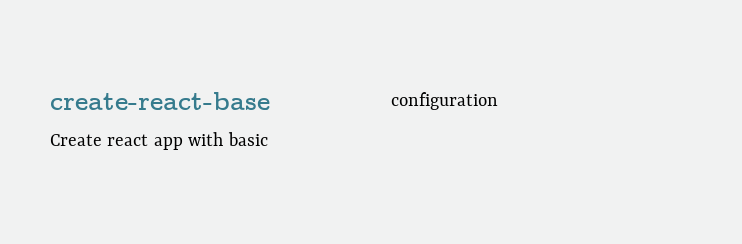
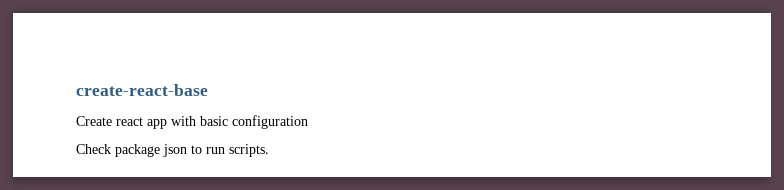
(498, 101) none -> [76,144,269,157] // Check package json to run scripts.

